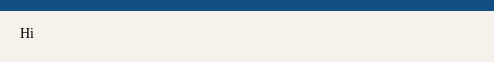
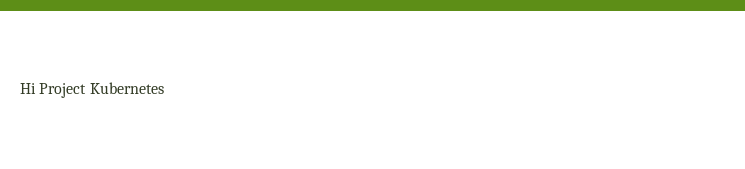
(34, 33) none -> [39,82,164,98] Project Kubernetes

